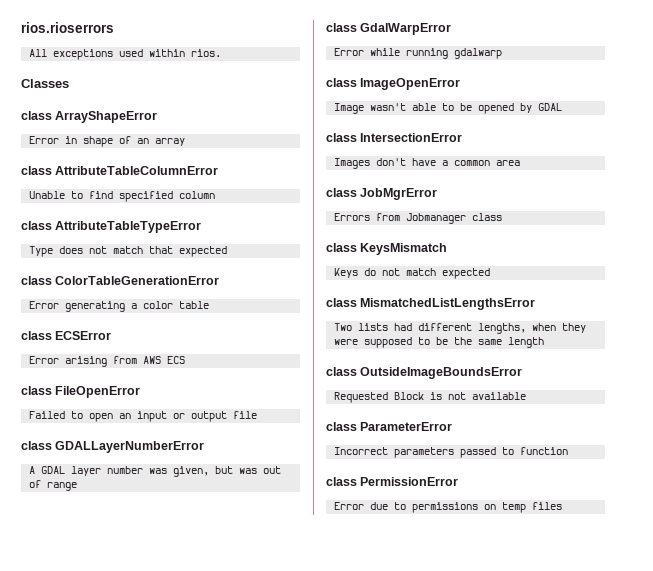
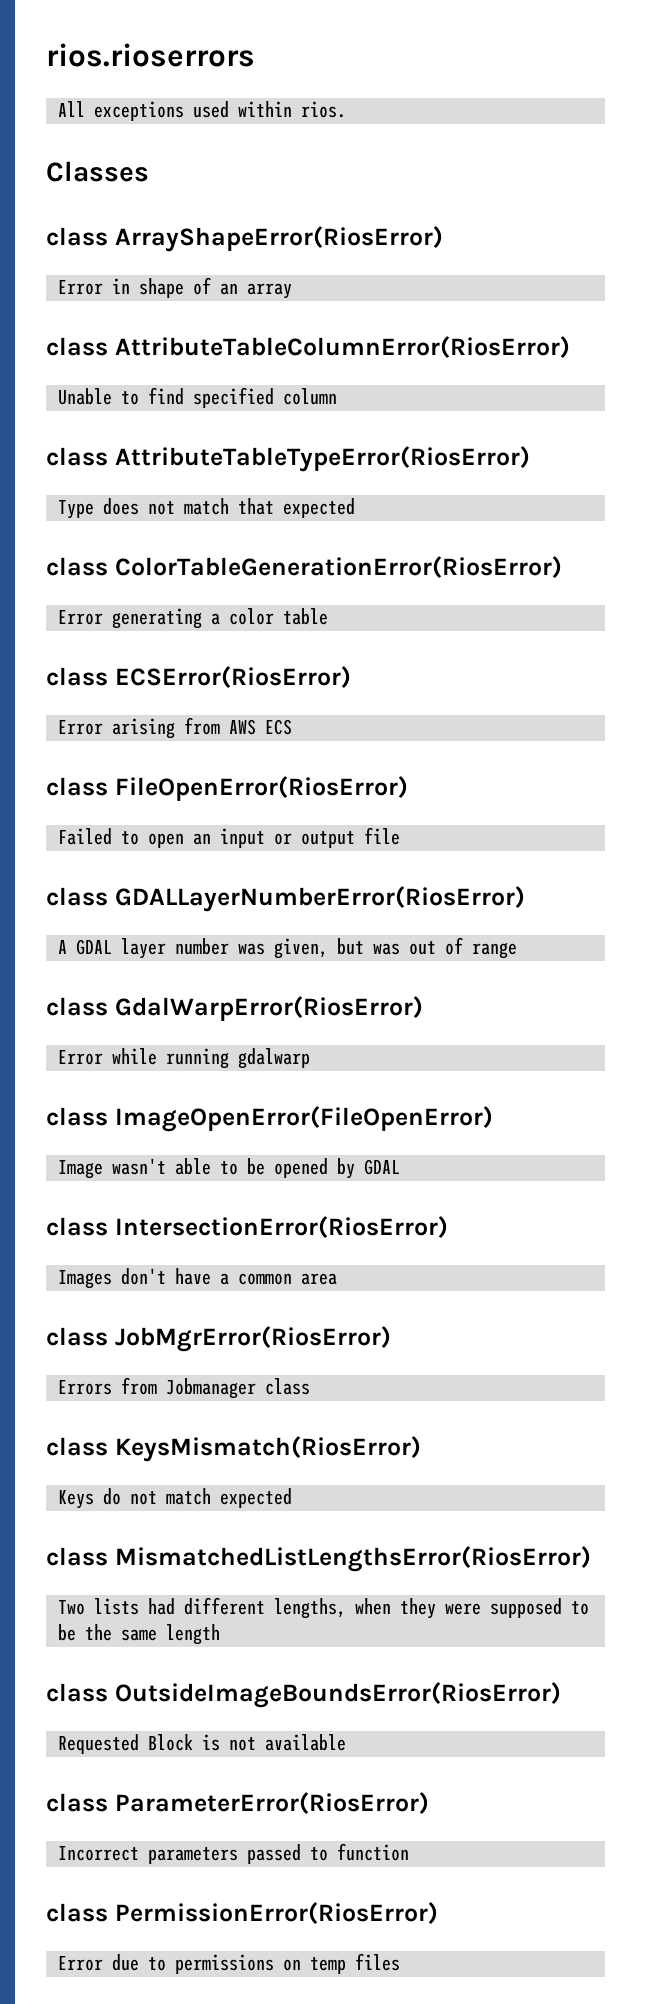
[55,111,158,123] ArrayShapeError -> [114,226,443,252] ArrayShapeError(RiosError)
[55,166,219,175] AttributeTableColumnError -> [114,336,570,358] AttributeTableColumnError(RiosError)
[55,221,202,233] AttributeTableTypeError -> [114,446,530,472] AttributeTableTypeError(RiosError)
[55,276,220,285] ColorTableGenerationError -> [114,556,562,578] ColorTableGenerationError(RiosError)
[55,331,112,340] ECSError -> [114,666,351,688] ECSError(RiosError)
[55,386,141,398] FileOpenError -> [114,776,408,801] FileOpenError(RiosError)
[55,441,205,453] GDALLayerNumberError -> [114,886,525,912] GDALLayerNumberError(RiosError)
[360,23,452,35] GdalWarpError -> [114,996,423,1021] GdalWarpError(RiosError)
[360,78,461,90] ImageOpenError -> [114,1106,493,1132] ImageOpenError(FileOpenError)
[360,133,463,142] IntersectionError -> [114,1216,448,1238] IntersectionError(RiosError)
[360,188,438,200] JobMgrError -> [114,1326,391,1352] JobMgrError(RiosError)
[360,243,448,255] KeysMismatch -> [114,1436,421,1462] KeysMismatch(RiosError)
[360,298,536,310] MismatchedListLengthsError -> [114,1546,591,1572] MismatchedListLengthsError(RiosError)
[360,367,523,379] OutsideImageBoundsError -> [114,1682,561,1708] OutsideImageBoundsError(RiosError)
[360,422,453,431] ParameterError -> [114,1792,429,1814] ParameterError(RiosError)
[360,477,459,486] PermissionError -> [114,1902,438,1924] PermissionError(RiosError)

